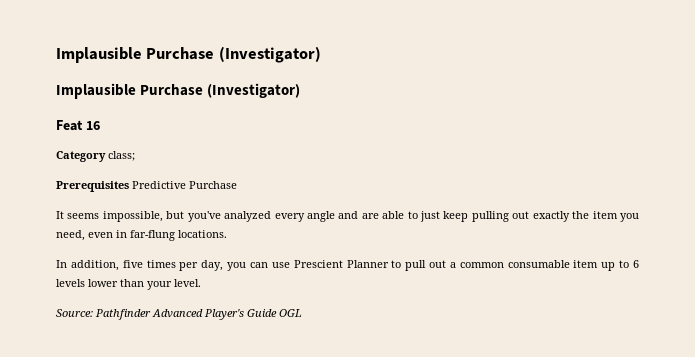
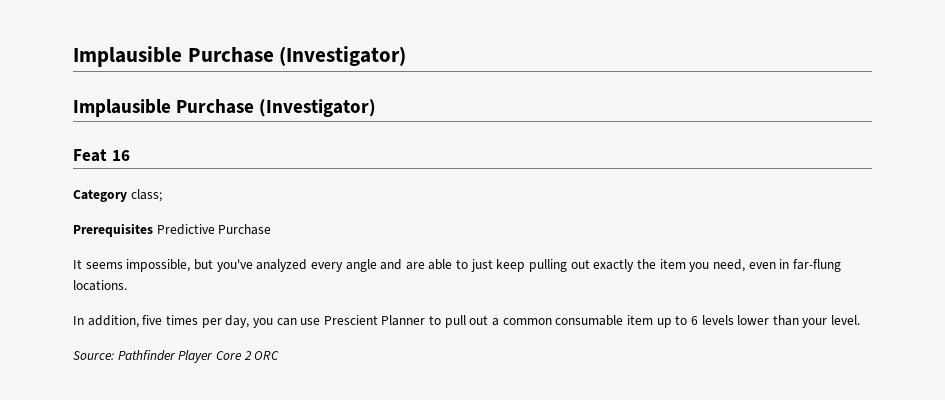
[152,309,302,320] Advanced Player's Guide OGL -> [178,350,280,363] Player Core 2 ORC

